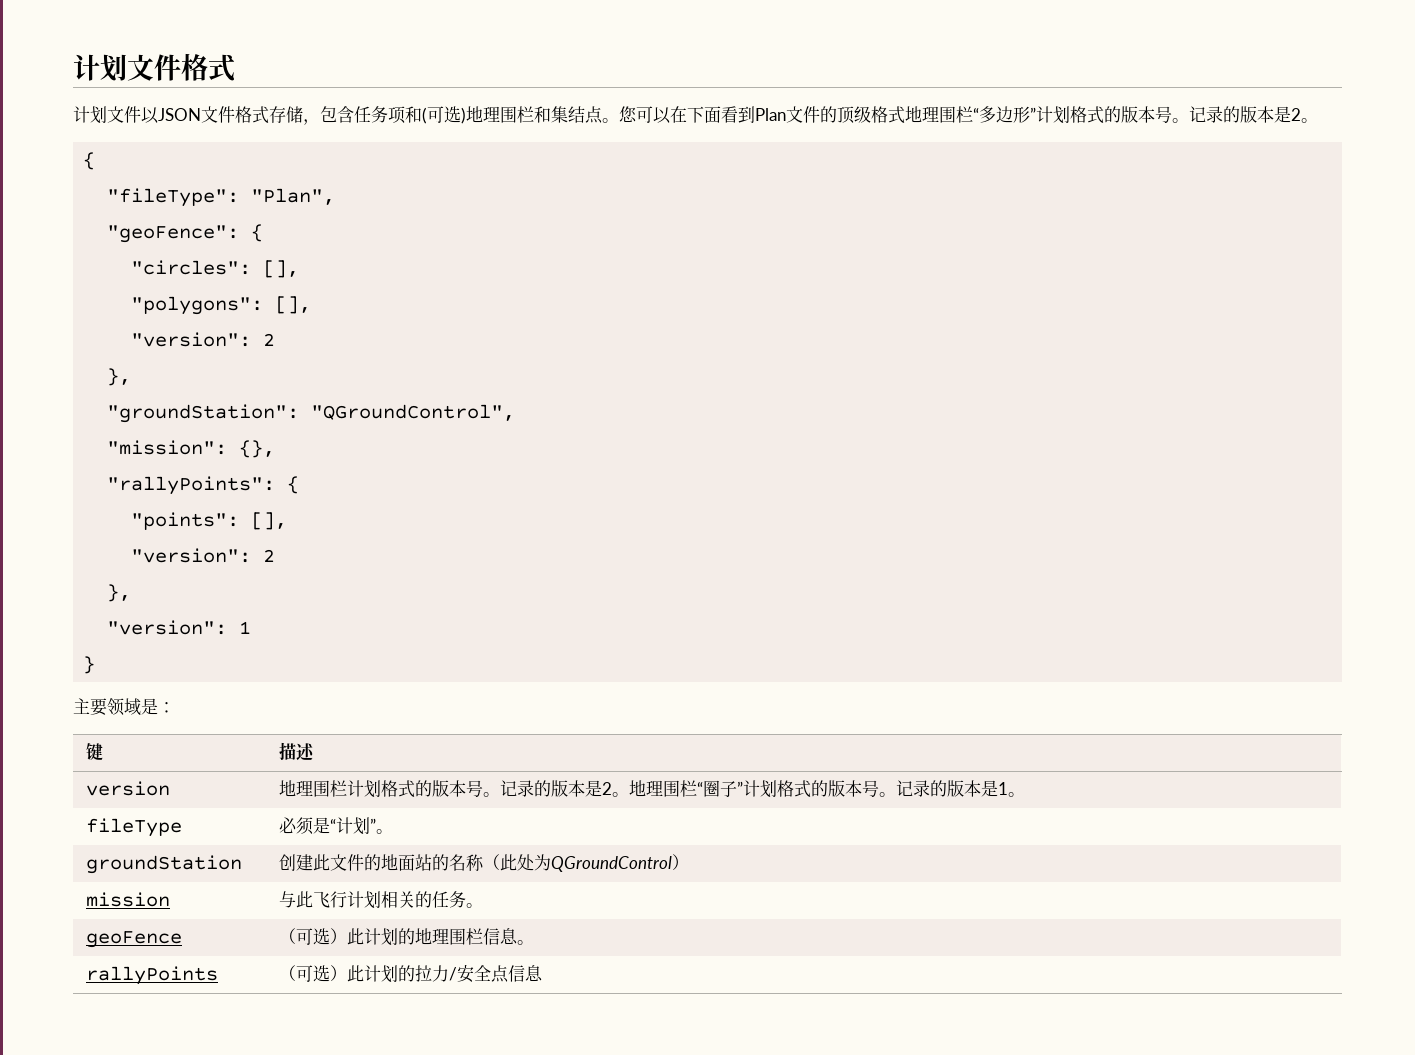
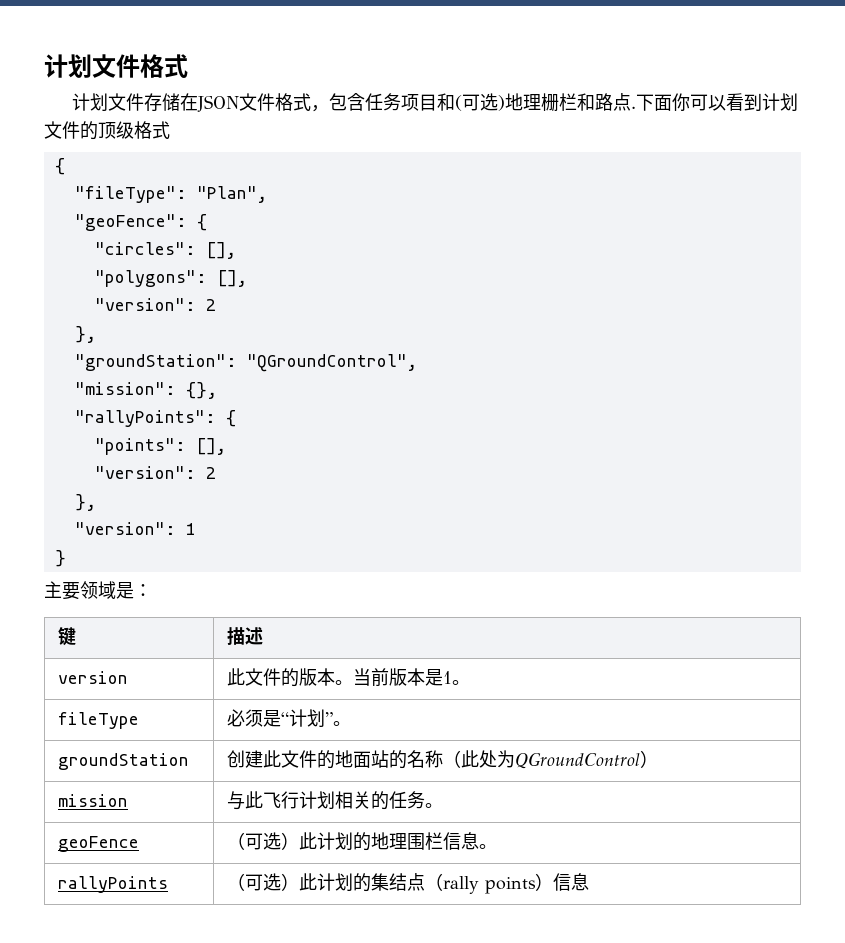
[141,107,159,124] 以 -> [143,93,198,111] 存储在
[269,106,303,123] 存储 -> (311, 102) none
(406, 115) none -> [418,94,437,111] 目
[500,106,1318,124] 围栏和集结点。您可以在下面看到Plan文件的顶级格式地理围栏“多边形”计划格式的版本号。记录的版本是2。 -> [540,93,798,111] [44,121,170,140] 栅栏和路点.下面你可以看到计划文件的顶级格式
[278,780,947,798] 地理围栏计划格式的版本号。记录的版本是2。地理围栏“圈子”计划格式的版本号。记录的 -> [227,668,390,687] 此文件的版本。当前
[414,965,509,983] 拉力/安全点 -> [371,873,554,894] 集结点（rally points）

